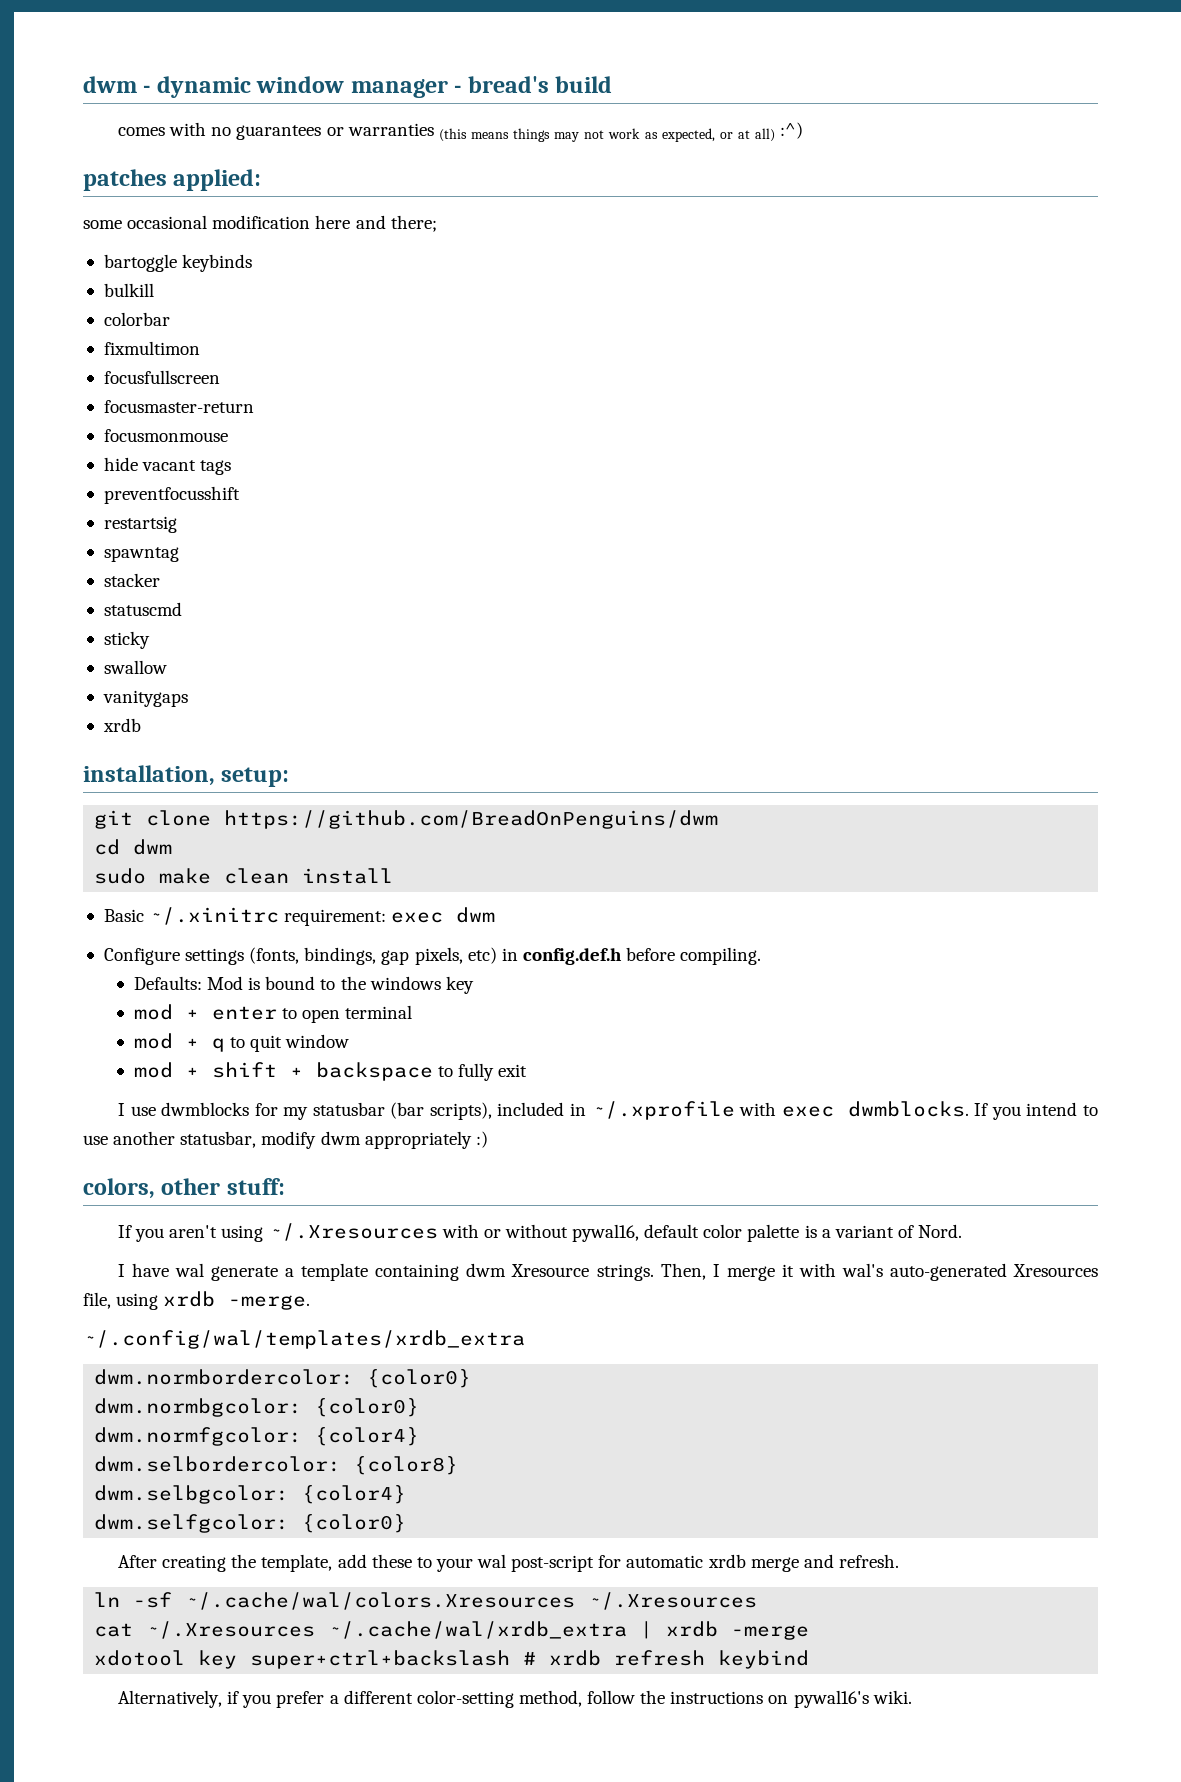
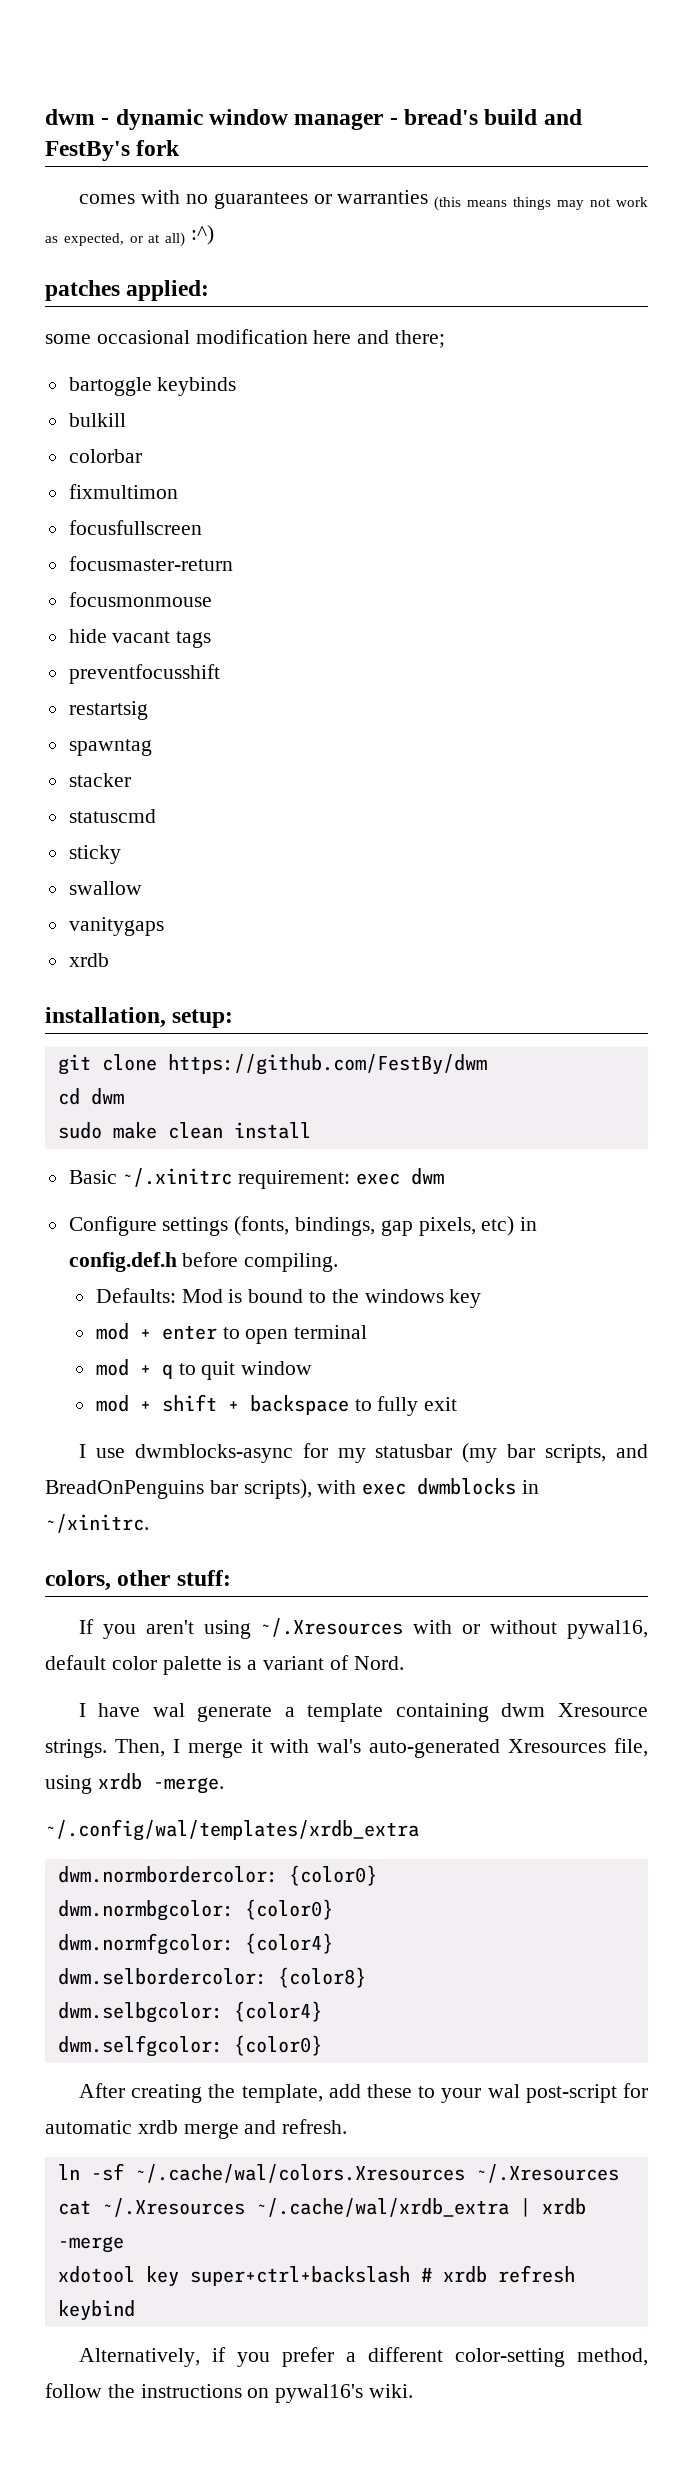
(613, 84) none -> [543,109,582,125] [45,140,181,161] and FestBy's fork
[224,810,719,829] https://github.com/BreadOnPenguins/dwm -> [167,1054,487,1075] https://github.com/FestBy/dwm
[161,1102,250,1116] dwmblocks -> [134,1444,293,1463] dwmblocks-async
[390,1101,1098,1120] [83,1131,488,1149] (bar scripts), included in ~/.xprofile with exec dwmblocks. If you intend to use another statusbar, modify dwm appropriately :) -> [462,1443,648,1463] [45,1478,540,1499] [45,1514,149,1533] (my bar scripts, and BreadOnPenguins bar scripts), with exec dwmblocks in ~/xinitrc.

